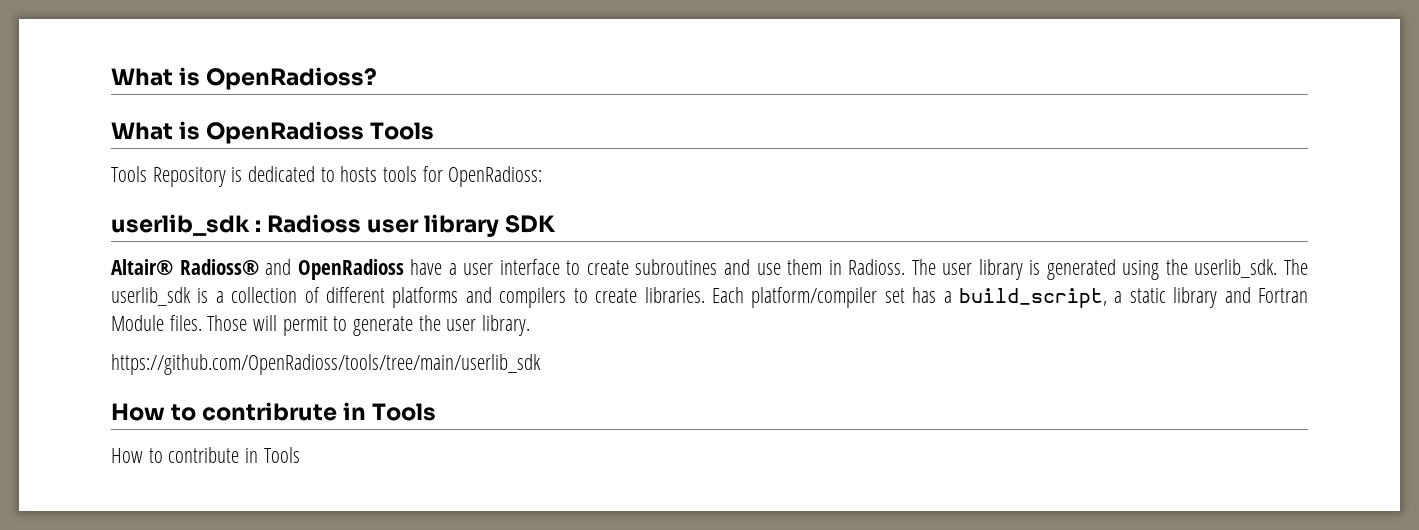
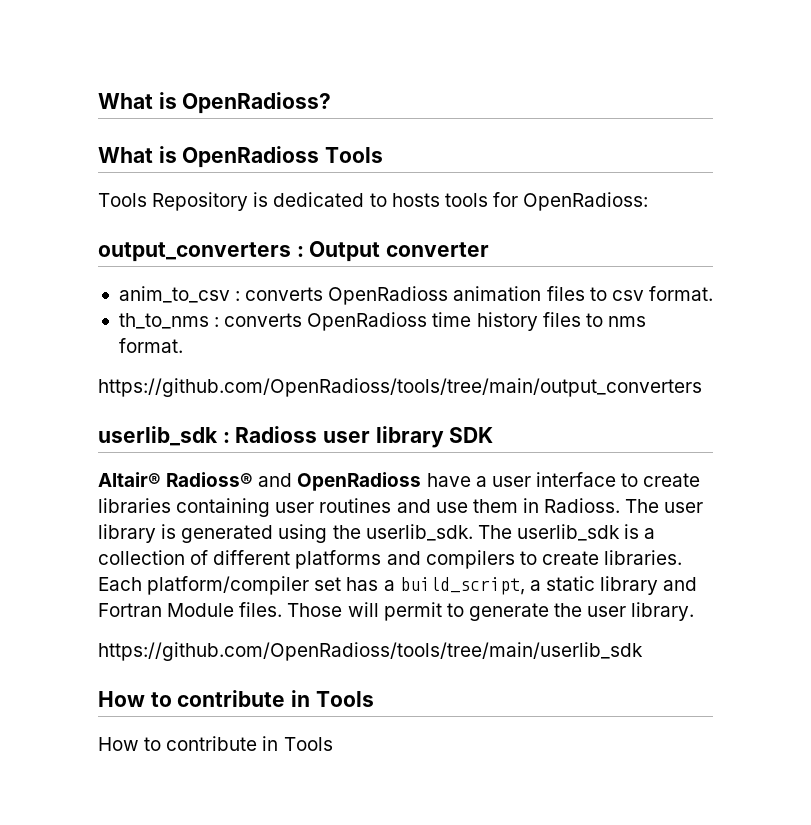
(543, 176) none -> [98,241,490,262] [118,286,713,305] [118,312,646,331] [118,338,183,353] [98,378,702,397] // output_converters : Output converter // anim_to_csv : converts OpenRadioss animation files to csv format. // th_to_nms : converts OpenRadioss time history files to nms format. // https://github.com/OpenRadioss/tools/tree/main/output_converters
[635,259,718,275] subroutines -> [98,498,392,517] libraries containing user routines
[202,402,338,421] contribrute -> [177,690,286,707] contribute

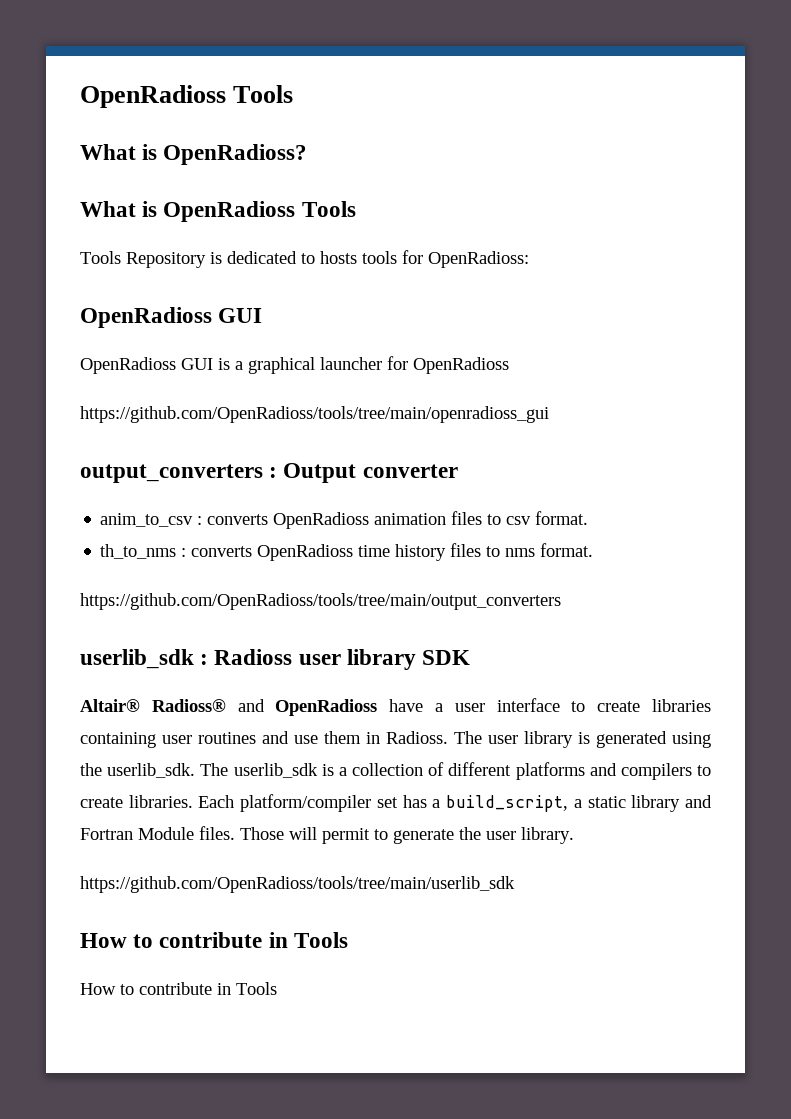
(98, 101) none -> [80,85,294,108] OpenRadioss Tools //
(649, 201) none -> [80,307,263,328] [80,356,509,374] [80,406,549,423] // OpenRadioss GUI // OpenRadioss GUI is a graphical launcher for OpenRadioss // https://github.com/OpenRadioss/tools/tree/main/openradioss_gui

